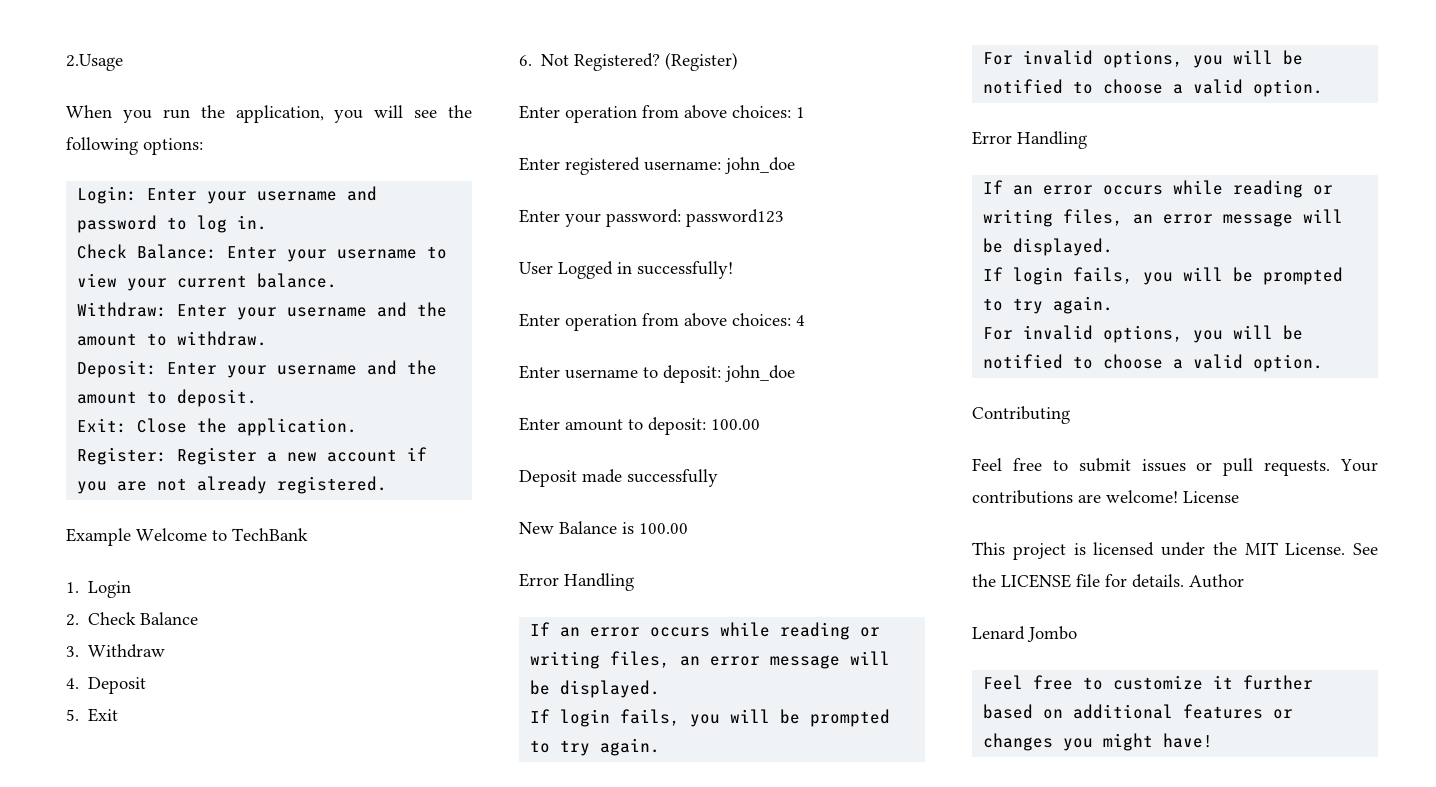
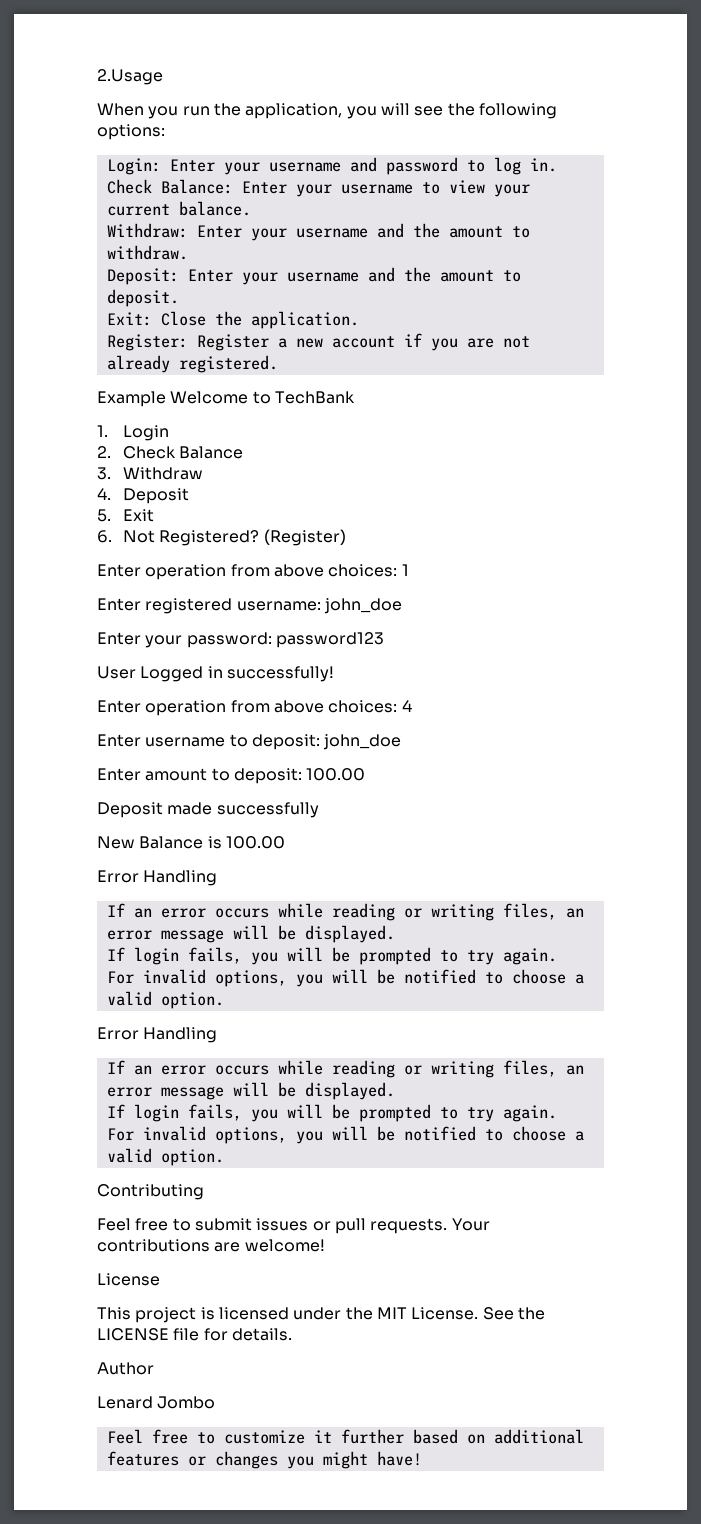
(1178, 496) none -> (325, 1245) //
(1184, 581) none -> (292, 1334) //

